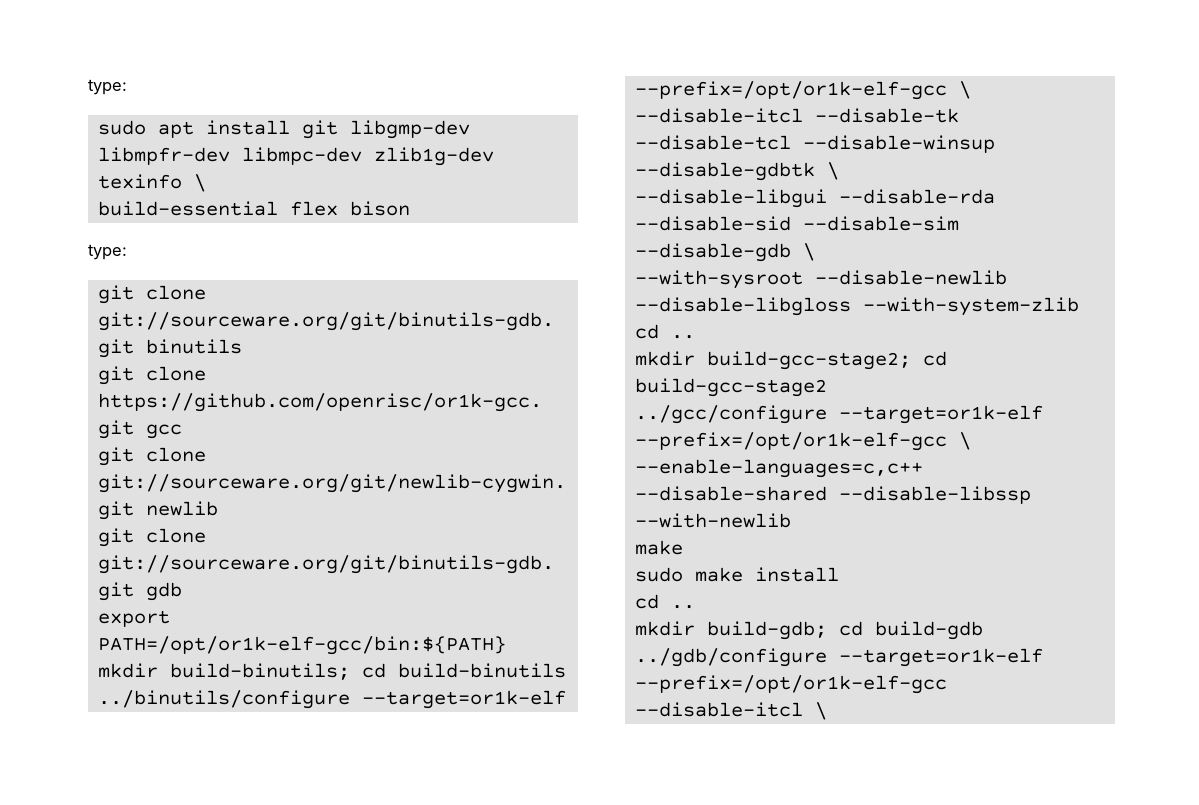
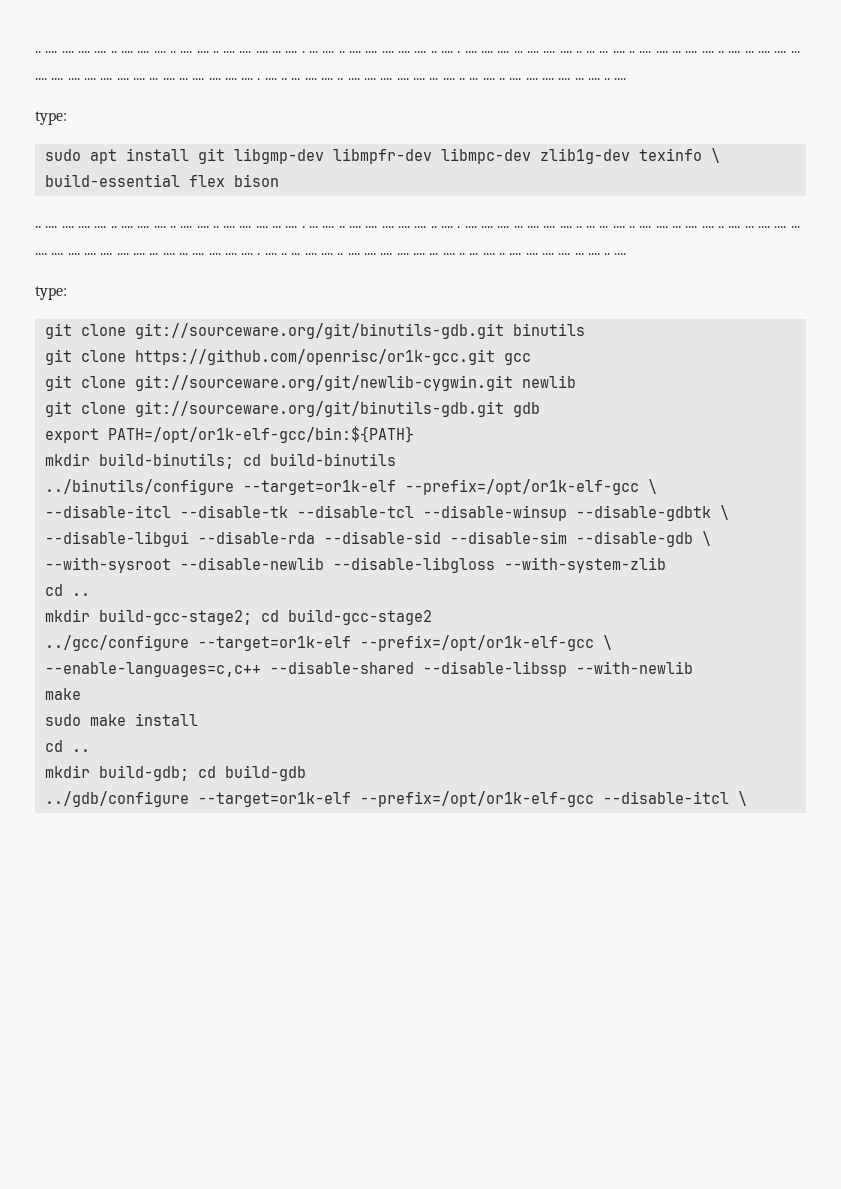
(88, 87) none -> [35,51,800,53] [35,78,627,80] .. .... .... .... .... .. .... .... .... .. .... .... .. .... .... .... ... .... . ... .... .. .... .... .... .... .... .. .... . .... .... .... ... .... .... .... .. ... ... .... .. .... .... ... .... .... .. .... ... .... .... ... .... .... .... .... .... .... .... ... .... ... .... .... .... .... . .... .. ... .... .... .. .... .... .... .... .... ... .... .. ... .... .. .... .... .... .... ... .... .. .... //
(410, 208) none -> [35,226,800,228] [35,253,627,255] // .. .... .... .... .... .. .... .... .... .. .... .... .. .... .... .... ... .... . ... .... .. .... .... .... .... .... .. .... . .... .... .... ... .... .... .... .. ... ... .... .. .... .... ... .... .... .. .... ... .... .... ... .... .... .... .... .... .... .... ... .... ... .... .... .... .... . .... .. ... .... .... .. .... .... .... .... .... ... .... .. ... .... .. .... .... .... .... ... .... .. ....

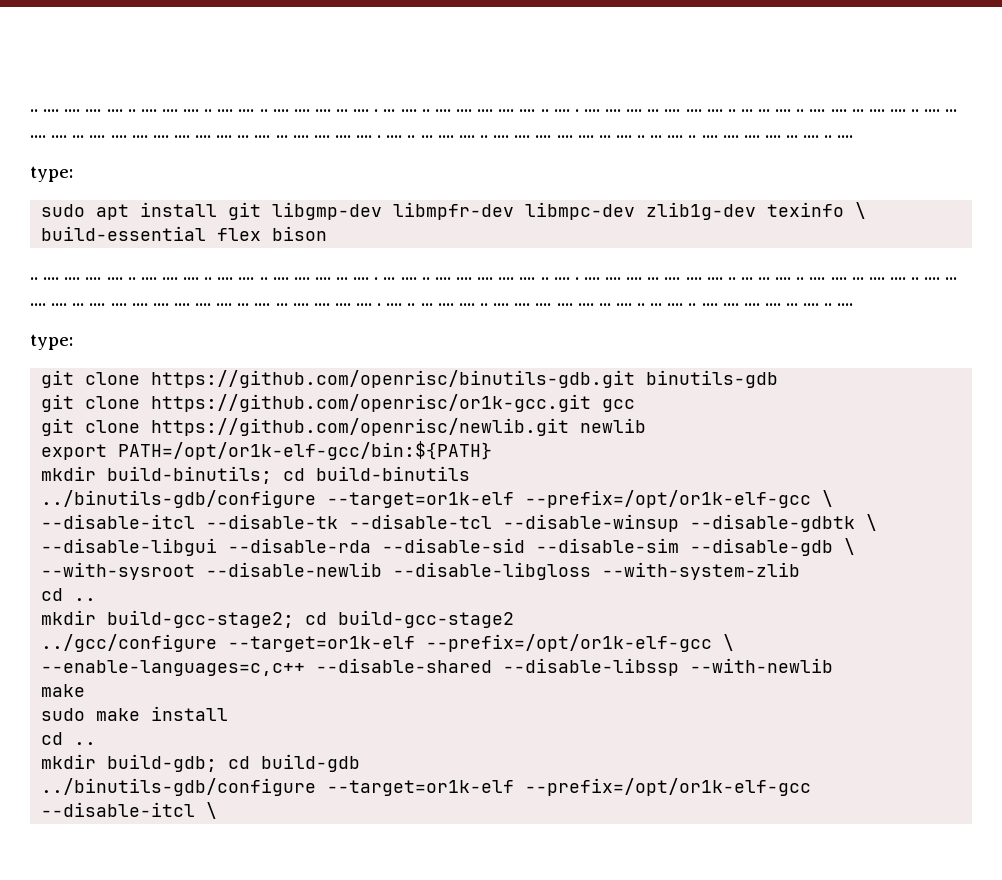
[134,323,585,339] git://sourceware.org/git/binutils-gdb.git binutils -> [151,370,779,388] https://github.com/openrisc/binutils-gdb.git binutils-gdb
[134,375,513,391] git://sourceware.org/git/newlib-cygwin.git -> [151,418,570,436] https://github.com/openrisc/newlib.git
[44,401,540,417] // git clone git://sourceware.org/git/binutils-gdb.git gdb -> (647, 425) none
[44,479,234,495] ../binutils/configure -> [41,490,317,508] ../binutils-gdb/configure
[44,791,189,807] ../gdb/configure -> [41,778,317,796] ../binutils-gdb/configure

